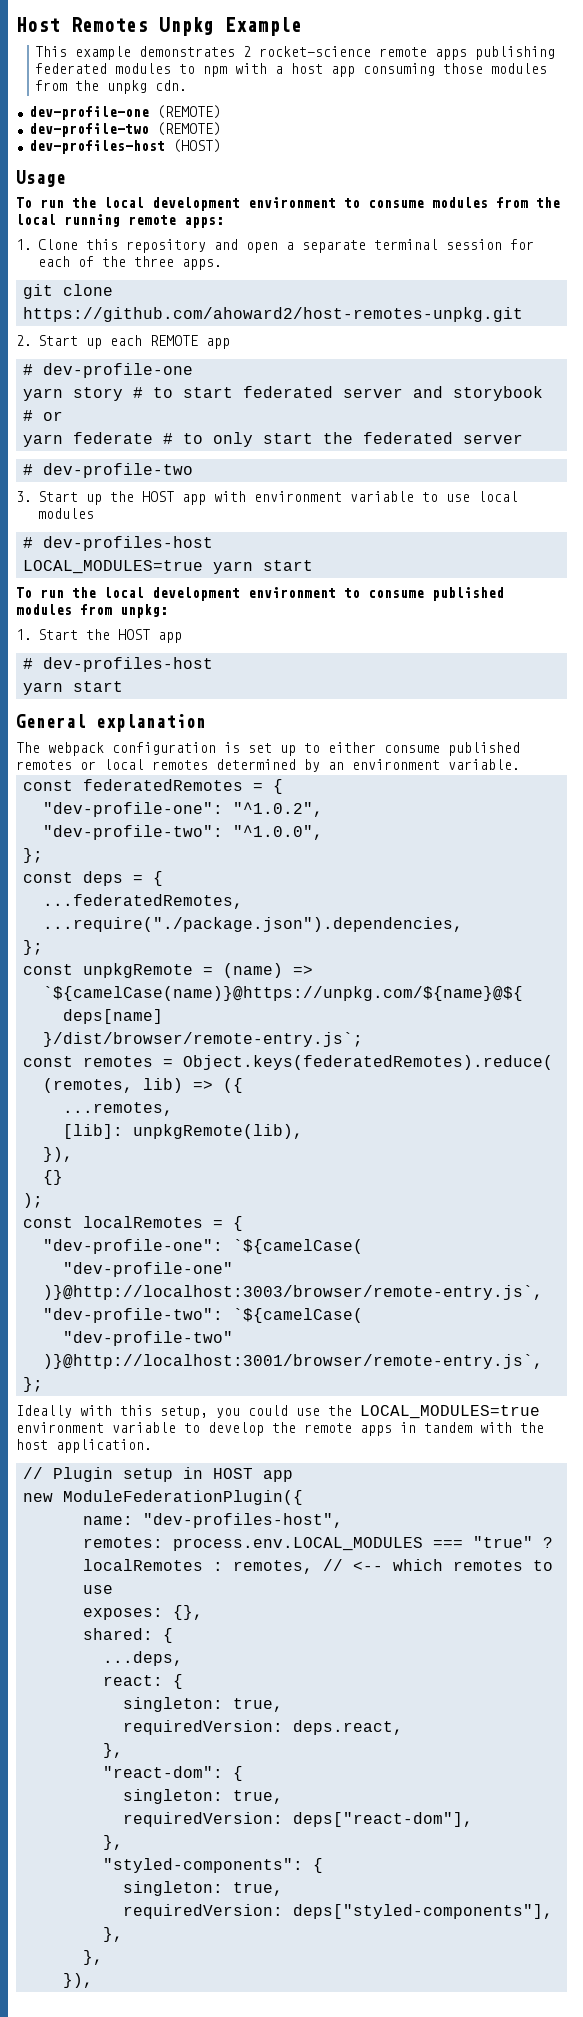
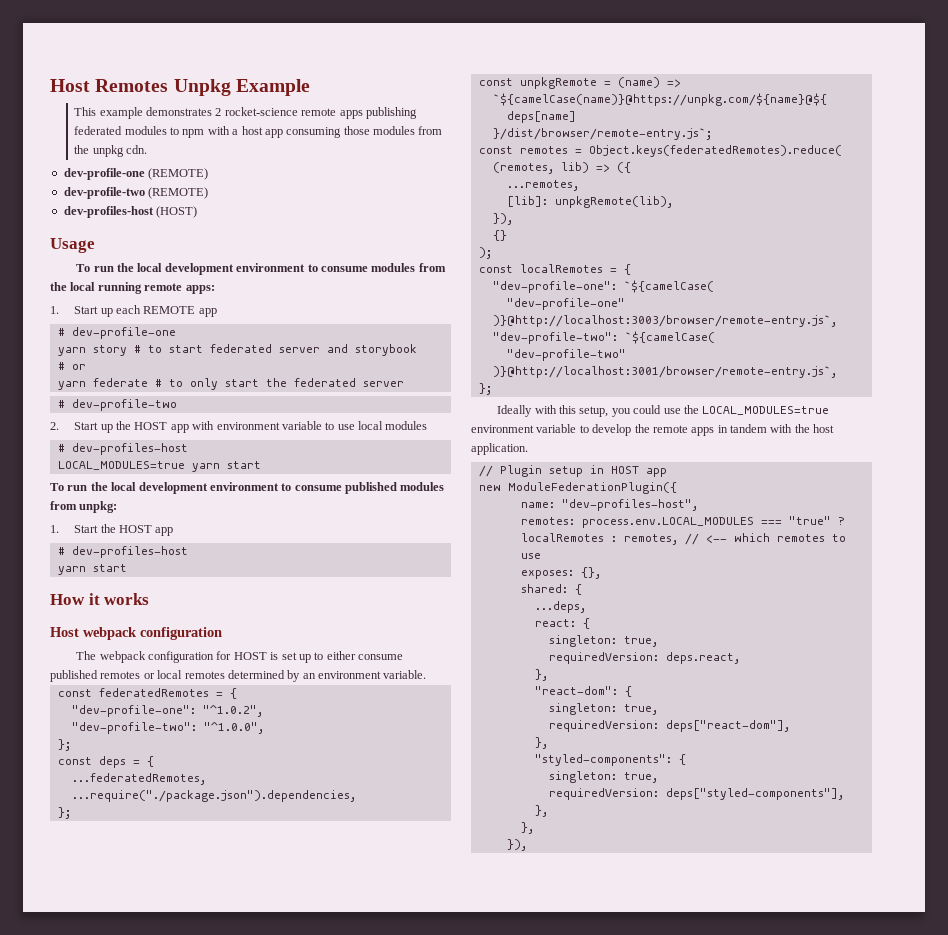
[37,239,534,253] [37,256,222,270] [22,284,113,299] [22,307,523,322] [16,335,32,346] Clone this repository and open a separate terminal session for each of the three apps. // git clone https://github.com/ahoward2/host-remotes-unpkg.git // 2. -> (59, 310) none
[16,491,32,502] 3. -> [50,422,59,430] 2.
[16,714,206,732] General explanation -> [50,593,150,605] [50,627,222,640] How it works // Host webpack configuration
(216, 748) none -> [216,651,267,660] for HOST

